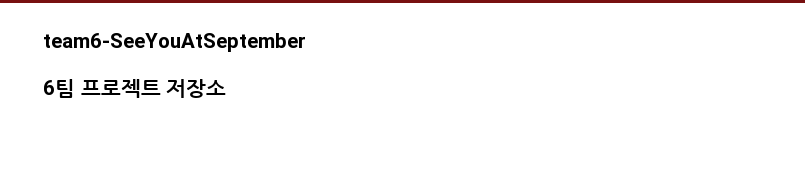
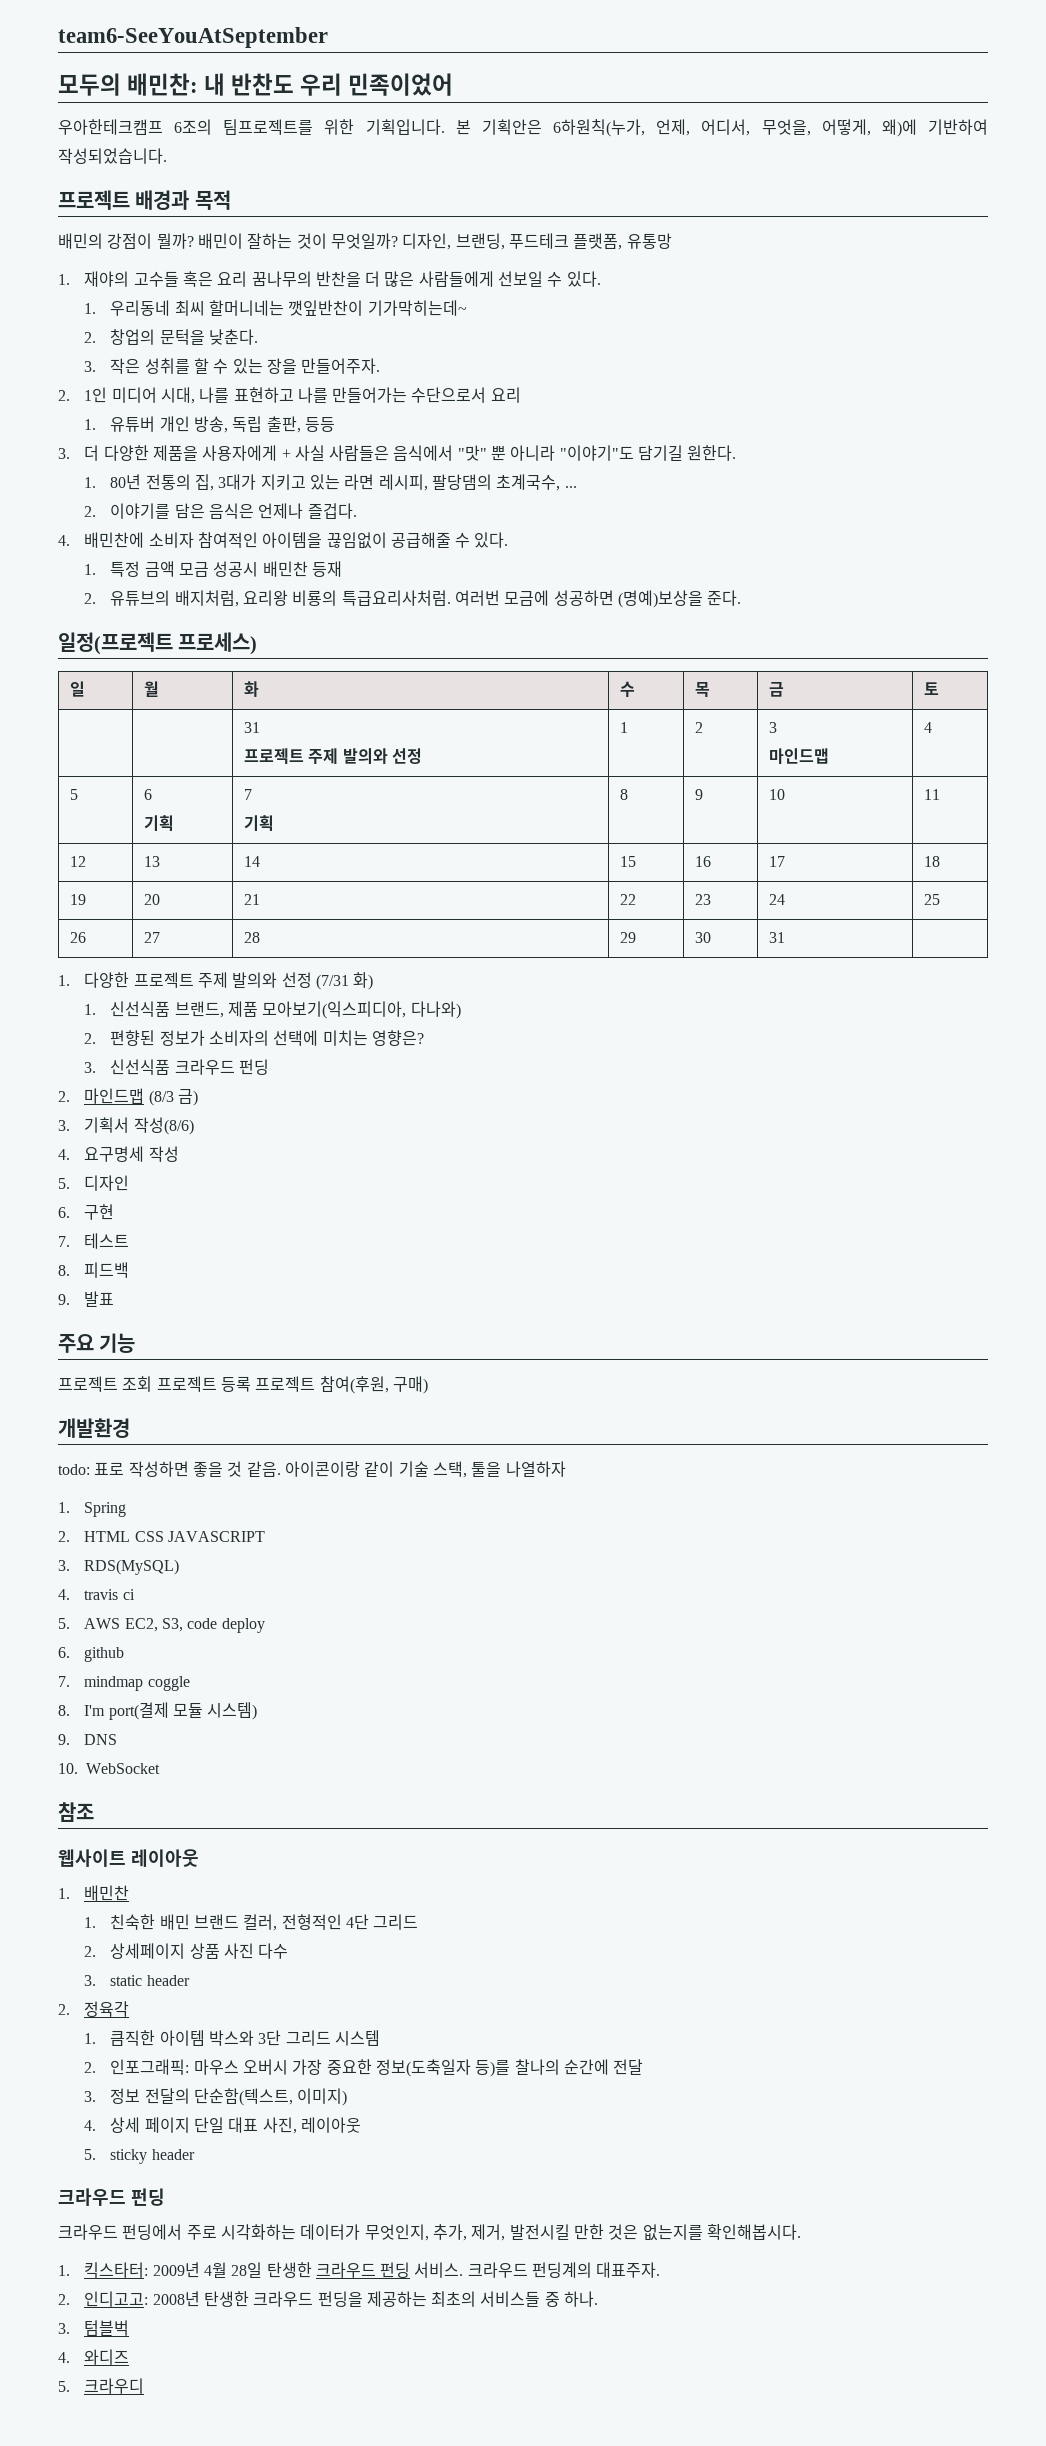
[43,79,227,98] 6팀 프로젝트 저장소 -> [58,73,454,96] [58,119,989,137] [58,148,167,164] [58,190,231,210] [58,233,672,250] [58,271,601,287] [84,300,467,316] [84,329,259,345] [84,358,381,374] [58,387,521,404] [84,416,336,433] [58,445,737,461] [84,474,577,491] [84,503,357,519] [58,532,509,549] [84,561,343,577] [84,590,742,608] [58,632,258,655] [70,681,86,697] [144,681,160,697] [244,681,260,697] [620,681,636,697] [695,682,711,697] [769,682,785,697] [924,682,940,695] [244,722,261,733] [244,748,423,764] [620,722,629,733] [695,722,704,733] [769,722,778,733] [769,748,830,764] [924,722,933,733] [70,789,79,800] [144,789,153,800] [144,815,175,831] [244,789,253,800] [244,815,275,831] [620,789,629,800] [695,789,704,800] [769,789,786,800] [924,789,941,800] [70,856,87,867] [144,856,161,867] [244,856,261,867] [620,856,637,867] [695,856,712,867] [769,856,786,867] [924,856,941,867] [70,894,87,905] [144,894,161,905] [244,894,261,905] [620,894,637,905] [695,894,712,905] [769,894,786,905] [924,894,941,905] [70,932,87,943] [144,932,161,943] [244,932,261,943] [620,932,637,943] [695,932,712,943] [769,932,786,943] [58,972,374,990] [84,1001,461,1019] [84,1030,425,1046] [84,1059,270,1075] [58,1088,198,1106] [58,1117,194,1135] [58,1146,179,1162] [58,1175,130,1191] [58,1204,115,1220] [58,1233,130,1249] [58,1262,130,1278] [58,1291,115,1307] [58,1333,136,1353] [58,1376,428,1394] [58,1418,130,1438] [58,1461,566,1478] [58,1502,127,1517] [58,1531,265,1542] [58,1559,180,1575] [58,1589,135,1600] [58,1618,265,1633] [58,1647,125,1662] [58,1676,190,1691] [58,1702,258,1720] [58,1734,118,1745] [58,1763,160,1774] [58,1802,94,1822] [58,1849,199,1867] [58,1885,130,1901] [84,1914,419,1931] [84,1943,289,1959] [84,1975,190,1986] [58,2001,130,2017] [84,2030,381,2046] [84,2059,644,2077] [84,2088,348,2106] [84,2117,362,2134] [84,2149,195,2164] [58,2188,165,2206] [58,2224,801,2241] [58,2262,661,2278] [58,2291,599,2307] [58,2320,130,2336] [58,2349,130,2365] [58,2378,145,2394] 모두의 배민찬: 내 반찬도 우리 민족이었어 // 우아한테크캠프 6조의 팀프로젝트를 위한 기획입니다. 본 기획안은 6하원칙(누가, 언제, 어디서, 무엇을, 어떻게, 왜)에 기반하여 작성되었습니다. // 프로젝트 배경과 목적 // 배민의 강점이 뭘까? 배민이 잘하는 것이 무엇일까? 디자인, 브랜딩, 푸드테크 플랫폼, 유통망 // 1. 재야의 고수들 혹은 요리 꿈나무의 반찬을 더 많은 사람들에게 선보일 수 있다. // 1. 우리동네 최씨 할머니네는 깻잎반찬이 기가막히는데~ // 2. 창업의 문턱을 낮춘다. // 3. 작은 성취를 할 수 있는 장을 만들어주자. // 2. 1인 미디어 시대, 나를 표현하고 나를 만들어가는 수단으로서 요리 // 1. 유튜버 개인 방송, 독립 출판, 등등 // 3. 더 다양한 제품을 사용자에게 + 사실 사람들은 음식에서 "맛" 뿐 아니라 "이야기"도 담기길 원한다. // 1. 80년 전통의 집, 3대가 지키고 있는 라면 레시피, 팔당댐의 초계국수, ... // 2. 이야기를 담은 음식은 언제나 즐겁다. // 4. 배민찬에 소비자 참여적인 아이템을 끊임없이 공급해줄 수 있다. // 1. 특정 금액 모금 성공시 배민찬 등재 // 2. 유튜브의 배지처럼, 요리왕 비룡의 특급요리사처럼. 여러번 모금에 성공하면 (명예)보상을 준다. // 일정(프로젝트 프로세스) // 일 | 월 | 화 | 수 | 목 | 금 | 토 // | | 31 // 프로젝트 주제 발의와 선정 | 1 | 2 | 3 // 마인드맵 | 4 // 5 | 6 // 기획 | 7 // 기획 | 8 | 9 | 10 | 11 // 12 | 13 | 14 | 15 | 16 | 17 | 18 // 19 | 20 | 21 | 22 | 23 | 24 | 25 // 26 | 27 | 28 | 29 | 30 | 31 | // 1. 다양한 프로젝트 주제 발의와 선정 (7/31 화) // 1. 신선식품 브랜드, 제품 모아보기(익스피디아, 다나와) // 2. 편향된 정보가 소비자의 선택에 미치는 영향은? // 3. 신선식품 크라우드 펀딩 // 2. 마인드맵 (8/3 금) // 3. 기획서 작성(8/6) // 4. 요구명세 작성 // 5. 디자인 // 6. 구현 // 7. 테스트 // 8. 피드백 // 9. 발표 // 주요 기능 // 프로젝트 조회 프로젝트 등록 프로젝트 참여(후원, 구매) // 개발환경 // todo: 표로 작성하면 좋을 것 같음. 아이콘이랑 같이 기술 스택, 툴을 나열하자 // 1. Spring // 2. HTML CSS JAVASCRIPT // 3. RDS(MySQL) // 4. travis ci // 5. AWS EC2, S3, code deploy // 6. github // 7. mindmap coggle // 8. I'm port(결제 모듈 시스템) // 9. DNS // 10. WebSocket // 참조 // 웹사이트 레이아웃 // 1. 배민찬 // 1. 친숙한 배민 브랜드 컬러, 전형적인 4단 그리드 // 2. 상세페이지 상품 사진 다수 // 3. static header // 2. 정육각 // 1. 큼직한 아이템 박스와 3단 그리드 시스템 // 2. 인포그래픽: 마우스 오버시 가장 중요한 정보(도축일자 등)를 찰나의 순간에 전달 // 3. 정보 전달의 단순함(텍스트, 이미지) // 4. 상세 페이지 단일 대표 사진, 레이아웃 // 5. sticky header // 크라우드 펀딩 // 크라우드 펀딩에서 주로 시각화하는 데이터가 무엇인지, 추가, 제거, 발전시킬 만한 것은 없는지를 확인해봅시다. // 1. 킥스타터: 2009년 4월 28일 탄생한 크라우드 펀딩 서비스. 크라우드 펀딩계의 대표주자. // 2. 인디고고: 2008년 탄생한 크라우드 펀딩을 제공하는 최초의 서비스들 중 하나. // 3. 텀블벅 // 4. 와디즈 // 5. 크라우디

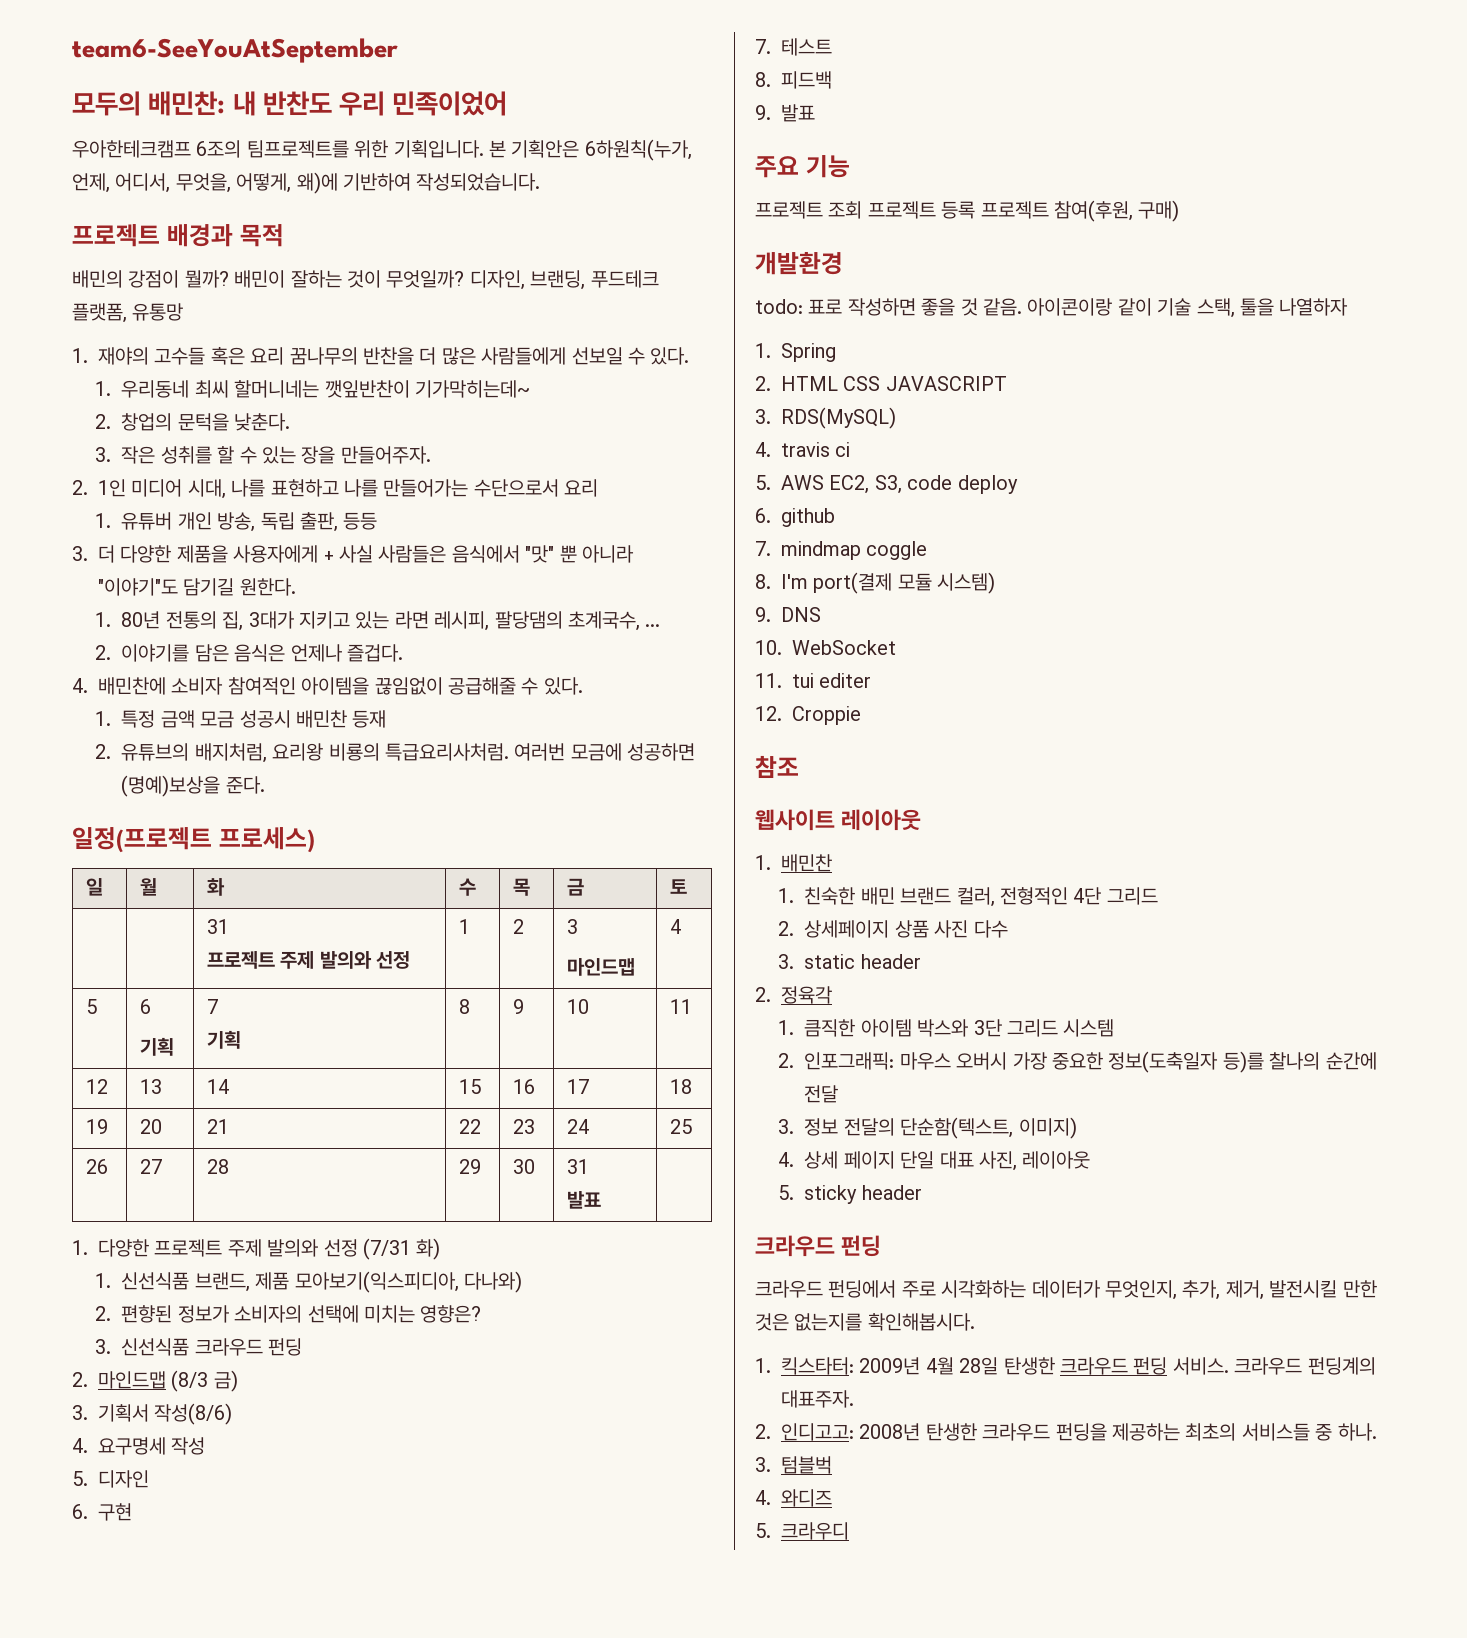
(786, 937) none -> [566,1191,601,1209] // 발표
(160, 1768) none -> [755,673,872,688] [755,706,861,725] // 11. tui editer // 12. Croppie

